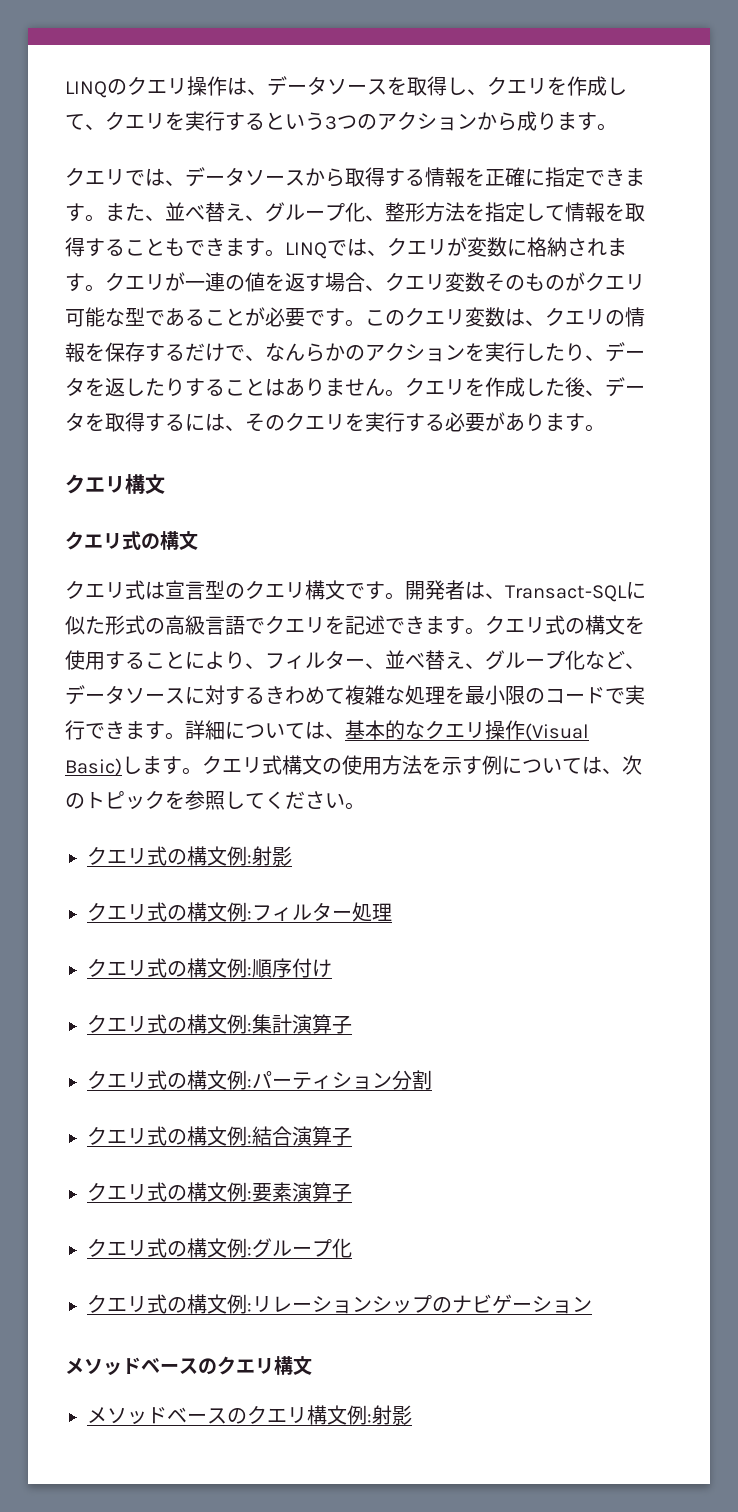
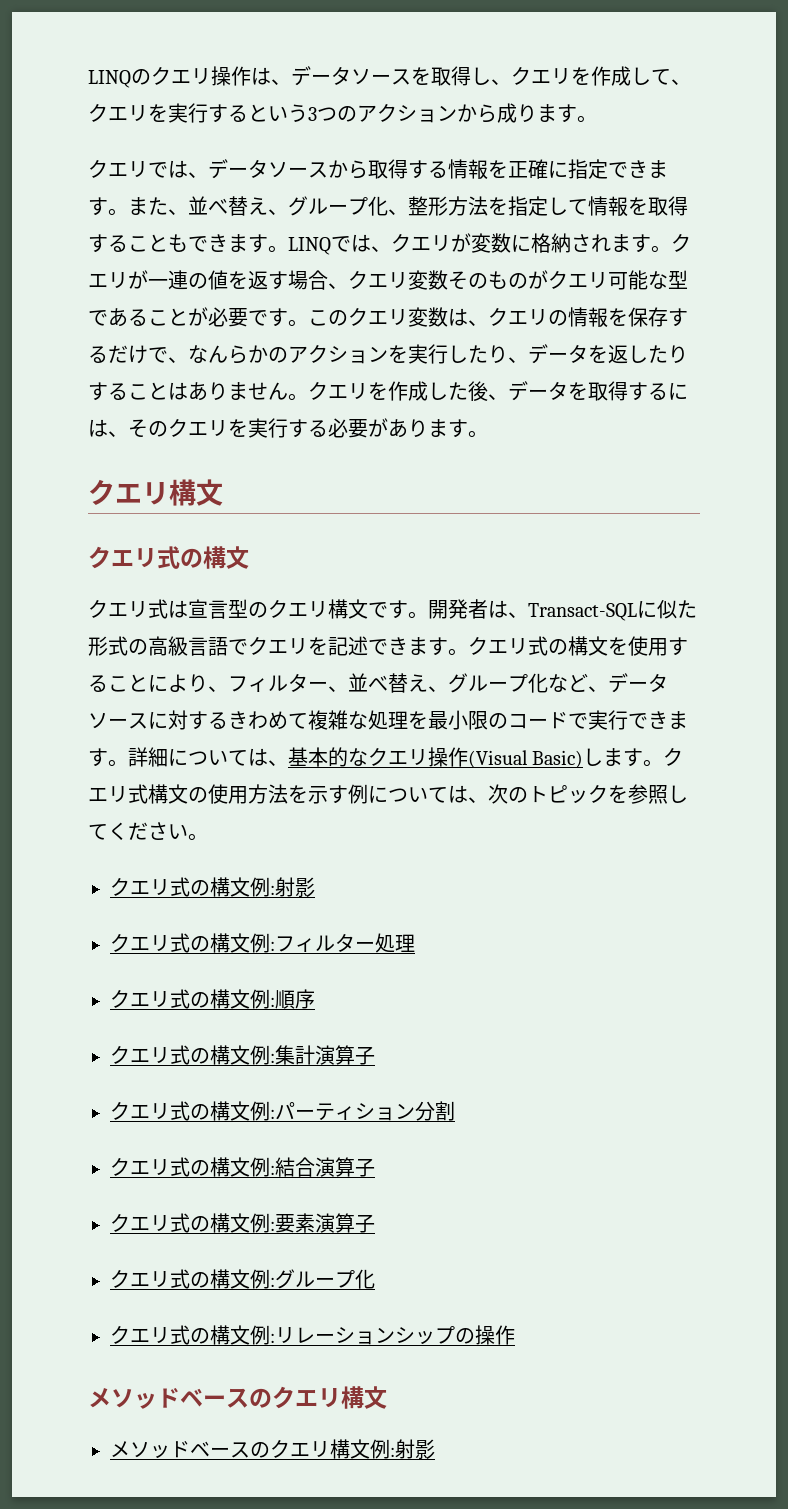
[292,958,332,978] 付け -> (315, 999) none
[452,1294,592,1314] ナビゲーション -> [475,1325,515,1345] 操作

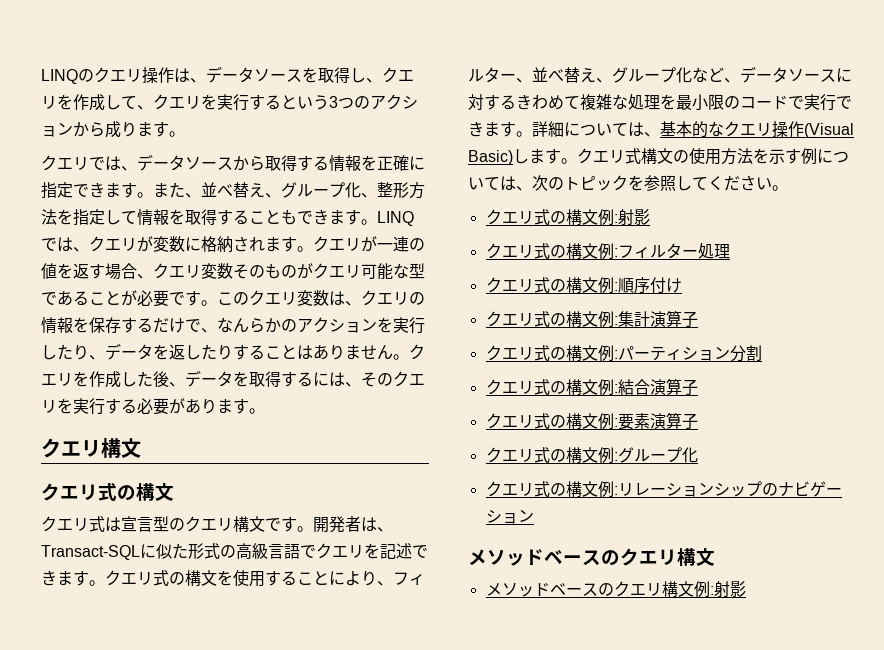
(315, 999) none -> [649,277,682,294] 付け
[475,1325,515,1345] 操作 -> [777,481,842,497] [485,510,534,524] ナビゲーション

